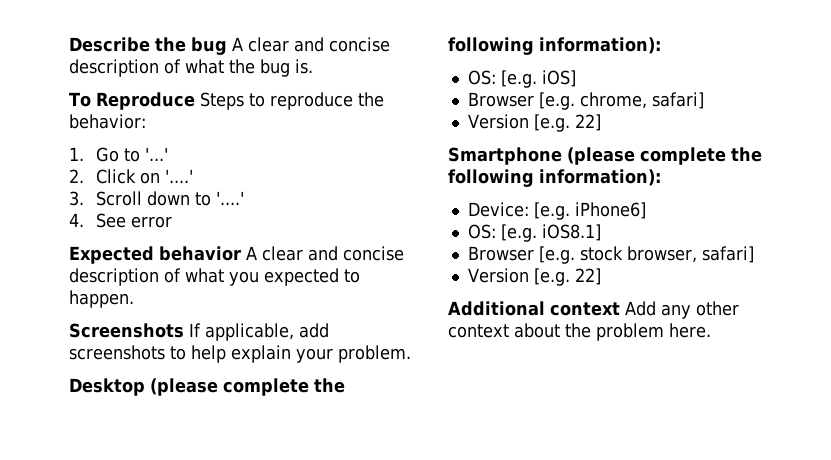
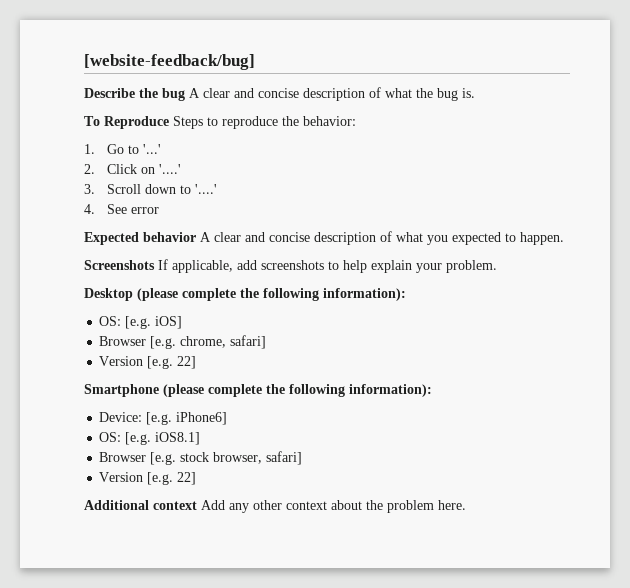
(69, 44) none -> [84,54,255,70] [website-feedback/bug] //

